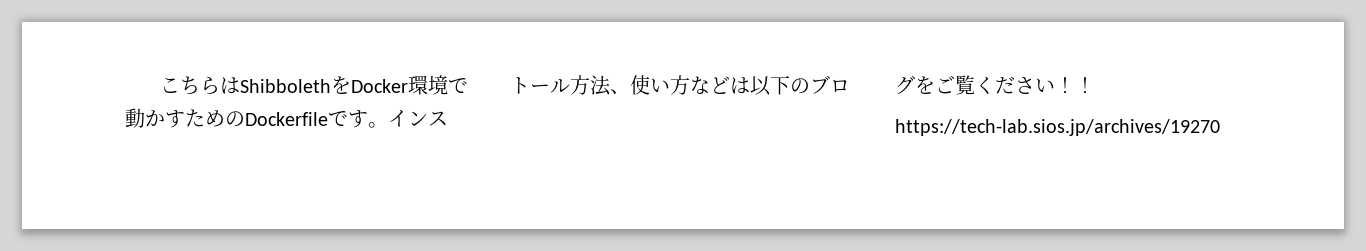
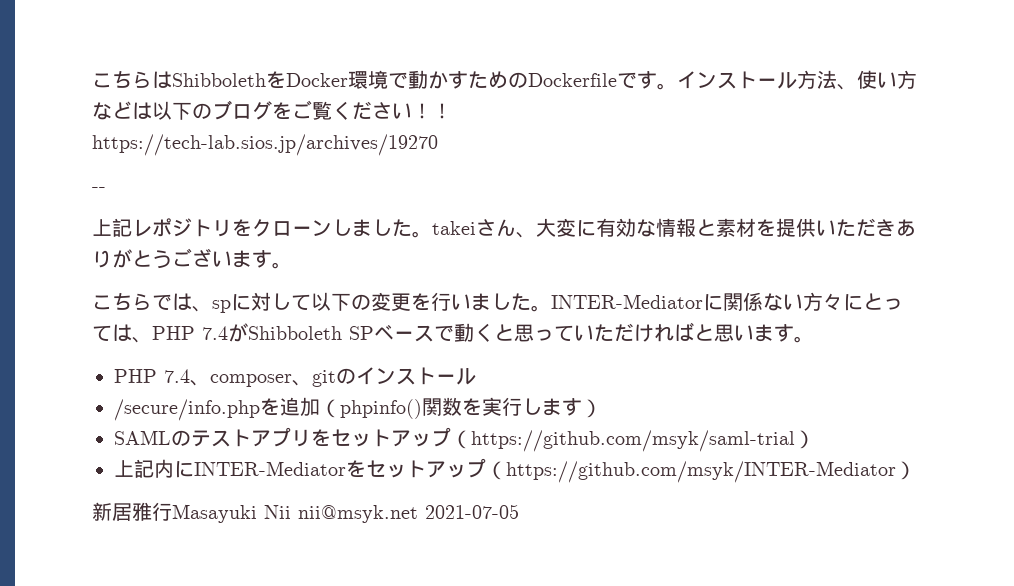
(1220, 127) none -> [92,187,106,192] [92,218,916,238] [92,248,292,269] [92,292,903,313] [92,322,814,343] [114,367,476,387] [114,397,602,421] [114,427,815,452] [114,458,916,483] [92,502,519,523] // -- // 上記レポジトリをクローンしました。takeiさん、大変に有効な情報と素材を提供いただきありがとうございます。 // こちらでは、spに対して以下の変更を行いました。INTER-Mediatorに関係ない方々にとっては、PHP 7.4がShibboleth SPベースで動くと思っていただければと思います。 // PHP 7.4、composer、gitのインストール // /secure/info.phpを追加（phpinfo()関数を実行します） // SAMLのテストアプリをセットアップ（https://github.com/msyk/saml-trial） // 上記内にINTER-Mediatorをセットアップ（https://github.com/msyk/INTER-Mediator） // 新居雅行Masayuki Nii nii@msyk.net 2021-07-05

